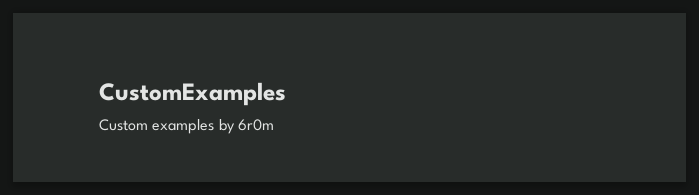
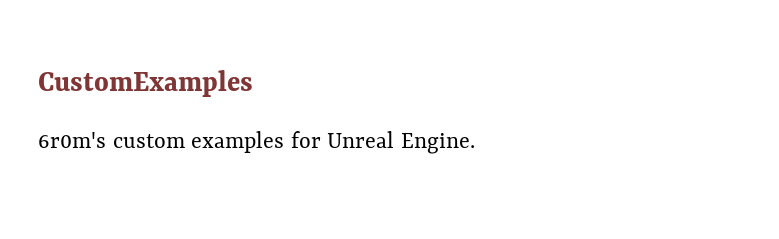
[99,119,274,134] Custom examples by 6r0m -> [38,131,476,154] 6r0m's custom examples for Unreal Engine.

